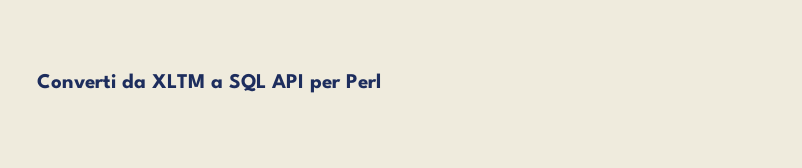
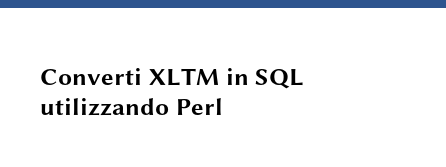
[122,73,341,93] da XLTM a SQL API per -> [148,68,305,89] [40,98,169,116] XLTM in SQL utilizzando

